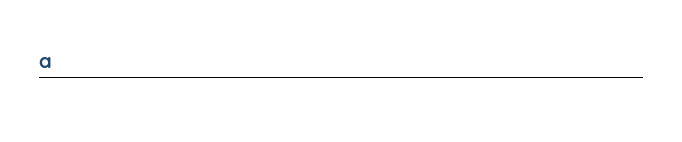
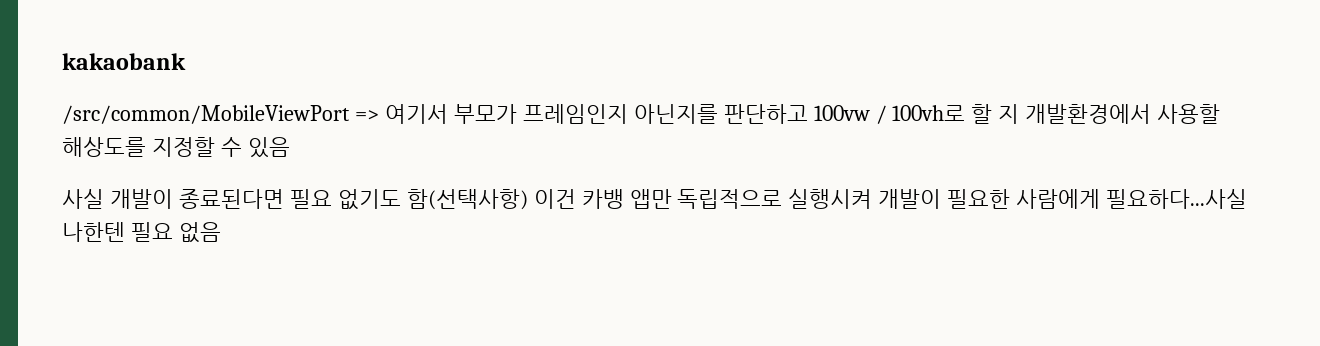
[39,57,52,68] a -> [62,53,186,70] [62,104,1221,124] [62,137,290,158] [62,189,1248,210] [62,222,221,243] kakaobank // /src/common/MobileViewPort => 여기서 부모가 프레임인지 아닌지를 판단하고 100vw / 100vh로 할 지 개발환경에서 사용할 해상도를 지정할 수 있음 // 사실 개발이 종료된다면 필요 없기도 함(선택사항) 이건 카뱅 앱만 독립적으로 실행시켜 개발이 필요한 사람에게 필요하다...사실 나한텐 필요 없음

